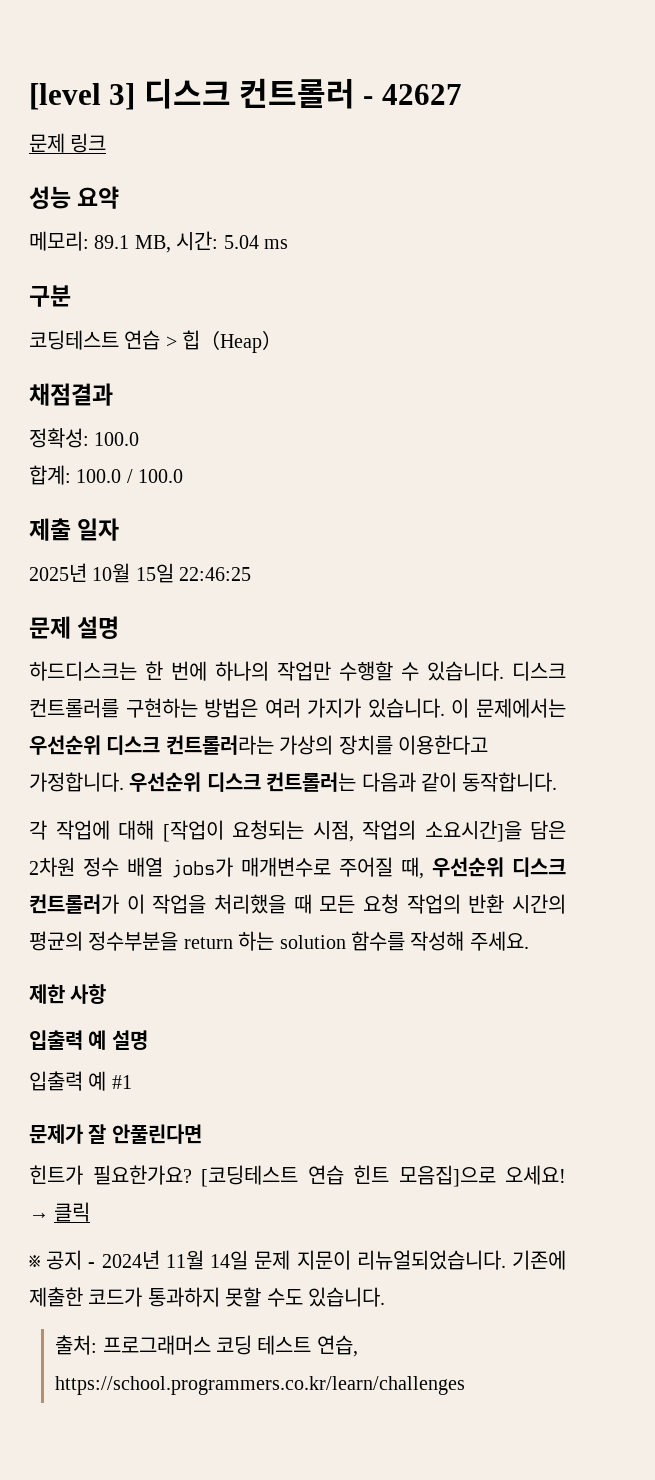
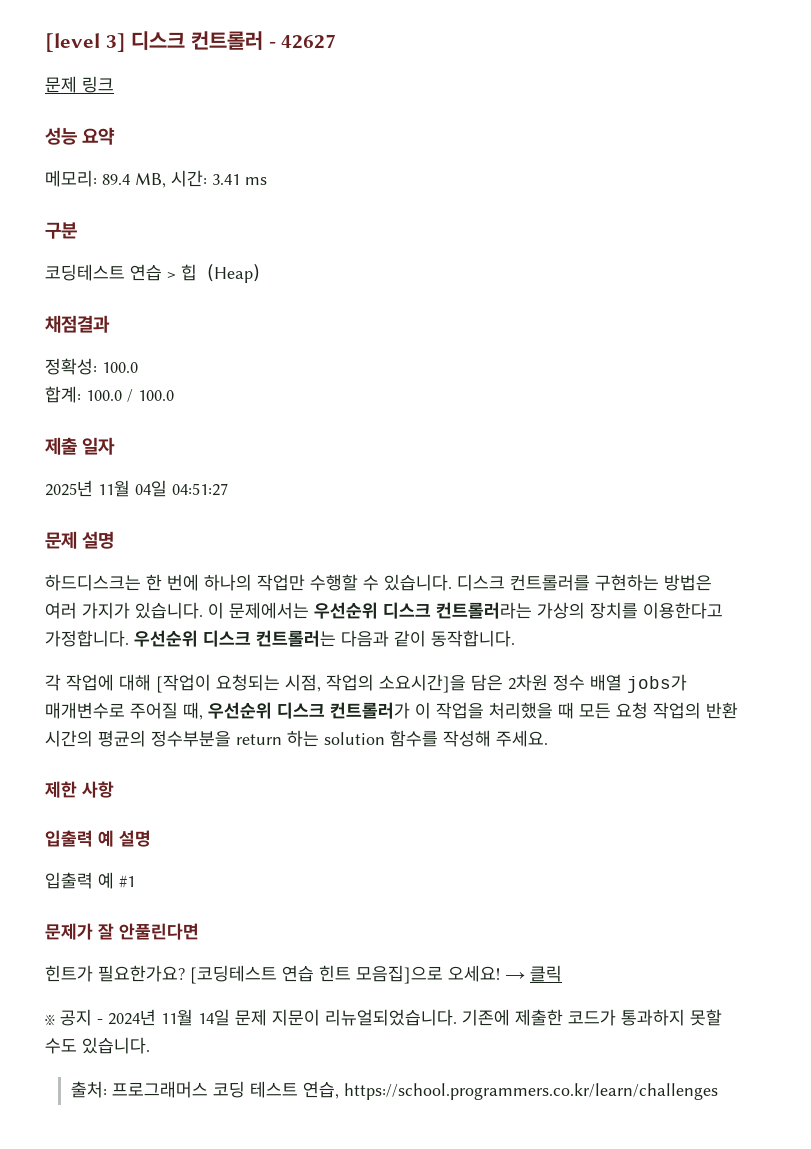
[94,235,130,249] 89.1 -> [102,174,130,185] 89.4
[223,235,259,249] 5.04 -> [212,174,240,185] 3.41
[92,563,252,583] 10월 15일 22:46:25 -> [98,480,228,497] 11월 04일 04:51:27

